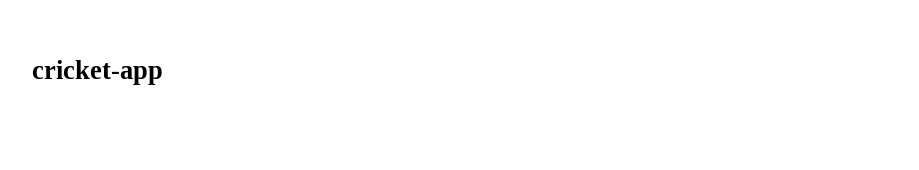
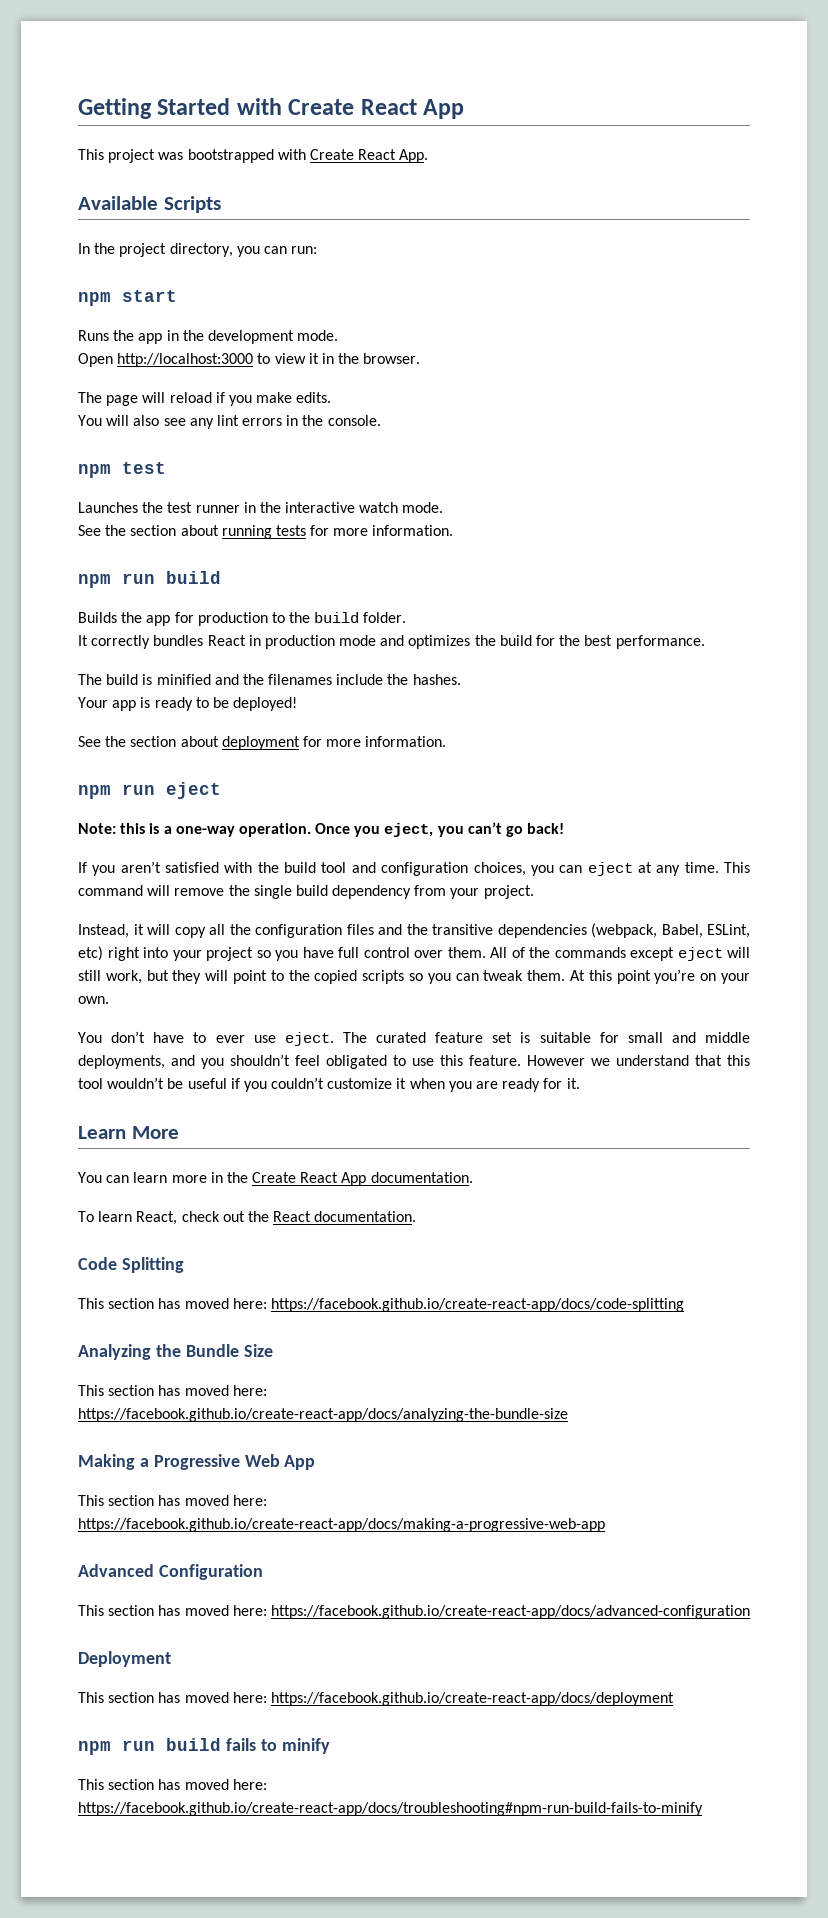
[32,60,163,85] cricket-app -> [78,98,465,119] [78,149,429,163] [78,196,221,213] [78,243,318,257] [78,290,177,306] [78,330,339,344] [78,353,421,367] [78,392,332,406] [78,415,381,429] [78,462,166,478] [78,502,444,513] [78,525,454,539] [78,571,221,588] [78,612,407,626] [78,635,705,649] [78,674,461,685] [78,697,298,711] [78,736,447,750] [78,782,221,799] [78,822,565,837] [78,861,751,876] [78,885,534,899] [78,923,750,938] [78,946,750,961] [78,969,750,984] [78,996,109,1004] [78,1031,750,1046] [78,1054,750,1069] [78,1077,580,1092] [78,1126,179,1139] [78,1172,473,1186] [78,1211,417,1225] [78,1257,184,1273] [78,1298,684,1312] [78,1344,273,1360] [78,1385,267,1396] [78,1408,568,1422] [78,1454,316,1470] [78,1495,267,1506] [78,1518,605,1532] [78,1564,263,1580] [78,1605,750,1619] [78,1651,171,1667] [78,1692,674,1706] [78,1738,330,1755] [78,1779,267,1790] [78,1802,703,1816] Getting Started with Create React App // This project was bootstrapped with Create React App. // Available Scripts // In the project directory, you can run: // npm start // Runs the app in the development mode. // Open http://localhost:3000 to view it in the browser. // The page will reload if you make edits. // You will also see any lint errors in the console. // npm test // Launches the test runner in the interactive watch mode. // See the section about running tests for more information. // npm run build // Builds the app for production to the build folder. // It correctly bundles React in production mode and optimizes the build for the best performance. // The build is minified and the filenames include the hashes. // Your app is ready to be deployed! // See the section about deployment for more information. // npm run eject // Note: this is a one-way operation. Once you eject, you can’t go back! // If you aren’t satisfied with the build tool and configuration choices, you can eject at any time. This command will remove the single build dependency from your project. // Instead, it will copy all the configuration files and the transitive dependencies (webpack, Babel, ESLint, etc) right into your project so you have full control over them. All of the commands except eject will still work, but they will point to the copied scripts so you can tweak them. At this point you’re on your own. // You don’t have to ever use eject. The curated feature set is suitable for small and middle deployments, and you shouldn’t feel obligated to use this feature. However we understand that this tool wouldn’t be useful if you couldn’t customize it when you are ready for it. // Learn More // You can learn more in the Create React App documentation. // To learn React, check out the React documentation. // Code Splitting // This section has moved here: https://facebook.github.io/create-react-app/docs/code-splitting // Analyzing the Bundle Size // This section has moved here: https://facebook.github.io/create-react-app/docs/analyzing-the-bundle-size // Making a Progressive Web App // This section has moved here: https://facebook.github.io/create-react-app/docs/making-a-progressive-web-app // Advanced Configuration // This section has moved here: https://facebook.github.io/create-react-app/docs/advanced-configuration // Deployment // This section has moved here: https://facebook.github.io/create-react-app/docs/deployment // npm run build fails to minify // This section has moved here: https://facebook.github.io/create-react-app/docs/troubleshooting#npm-run-build-fails-to-minify

